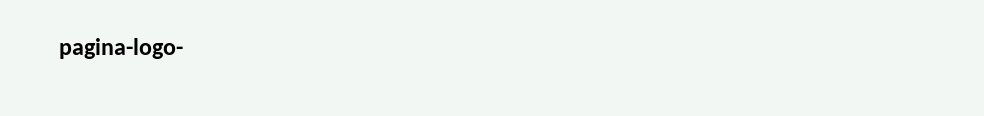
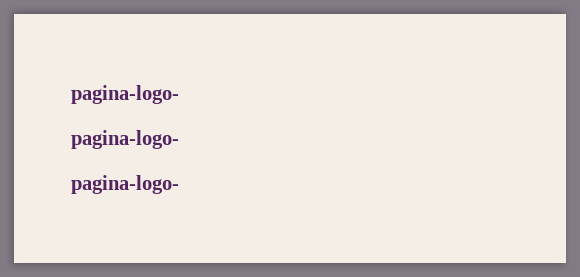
[59,38,183,59] pagina-logo- -> [71,85,179,104] [71,130,179,149] [71,175,179,194] pagina-logo- // pagina-logo- // pagina-logo-

